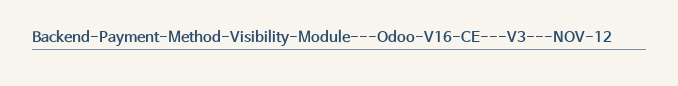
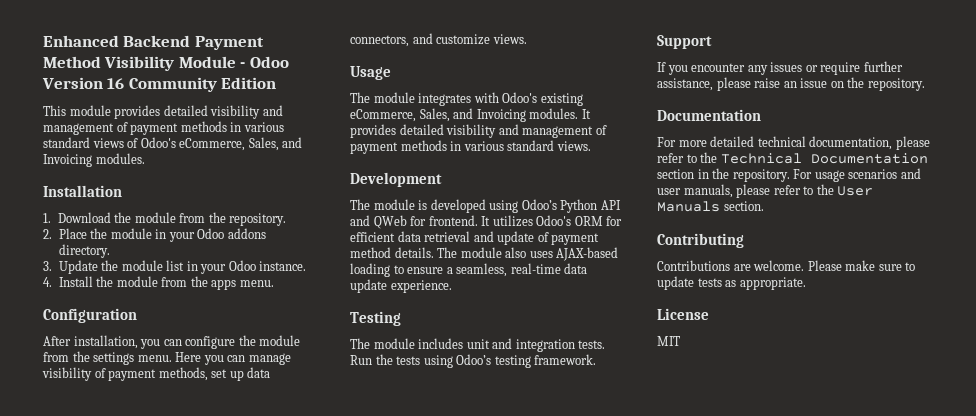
[32,29,612,47] Backend-Payment-Method-Visibility-Module---Odoo-V16-CE---V3---NOV-12 -> [43,35,264,50] [43,56,289,71] [42,77,277,92] [43,105,283,119] [43,121,284,135] [43,137,303,151] [43,153,145,167] [43,185,122,197] [43,212,287,226] [43,228,266,242] [58,244,110,258] [43,260,307,274] [43,276,274,290] [43,308,137,323] [43,335,301,349] [43,351,291,365] [42,367,271,381] [350,33,527,47] [350,66,391,80] [350,92,583,106] [350,108,591,122] [350,124,607,138] [350,140,591,154] [350,172,442,187] [350,199,621,213] [350,215,623,229] [350,231,600,245] [350,247,619,261] [350,263,588,277] [350,279,452,293] [350,311,401,326] [350,338,606,352] [350,354,597,368] [657,35,712,49] [657,61,903,75] [657,77,925,91] [657,109,761,121] [657,136,930,150] [657,152,928,164] [657,168,921,182] [657,184,874,198] [657,201,764,212] [657,233,744,248] [657,260,916,271] [657,276,806,290] [657,308,709,320] [657,336,680,346] Enhanced Backend Payment Method Visibility Module - Odoo Version 16 Community Edition // This module provides detailed visibility and management of payment methods in various standard views of Odoo's eCommerce, Sales, and Invoicing modules. // Installation // 1. Download the module from the repository. // 2. Place the module in your Odoo addons directory. // 3. Update the module list in your Odoo instance. // 4. Install the module from the apps menu. // Configuration // After installation, you can configure the module from the settings menu. Here you can manage visibility of payment methods, set up data connectors, and customize views. // Usage // The module integrates with Odoo's existing eCommerce, Sales, and Invoicing modules. It provides detailed visibility and management of payment methods in various standard views. // Development // The module is developed using Odoo’s Python API and QWeb for frontend. It utilizes Odoo's ORM for efficient data retrieval and update of payment method details. The module also uses AJAX-based loading to ensure a seamless, real-time data update experience. // Testing // The module includes unit and integration tests. Run the tests using Odoo’s testing framework. // Support // If you encounter any issues or require further assistance, please raise an issue on the repository. // Documentation // For more detailed technical documentation, please refer to the Technical Documentation section in the repository. For usage scenarios and user manuals, please refer to the User Manuals section. // Contributing // Contributions are welcome. Please make sure to update tests as appropriate. // License // MIT

